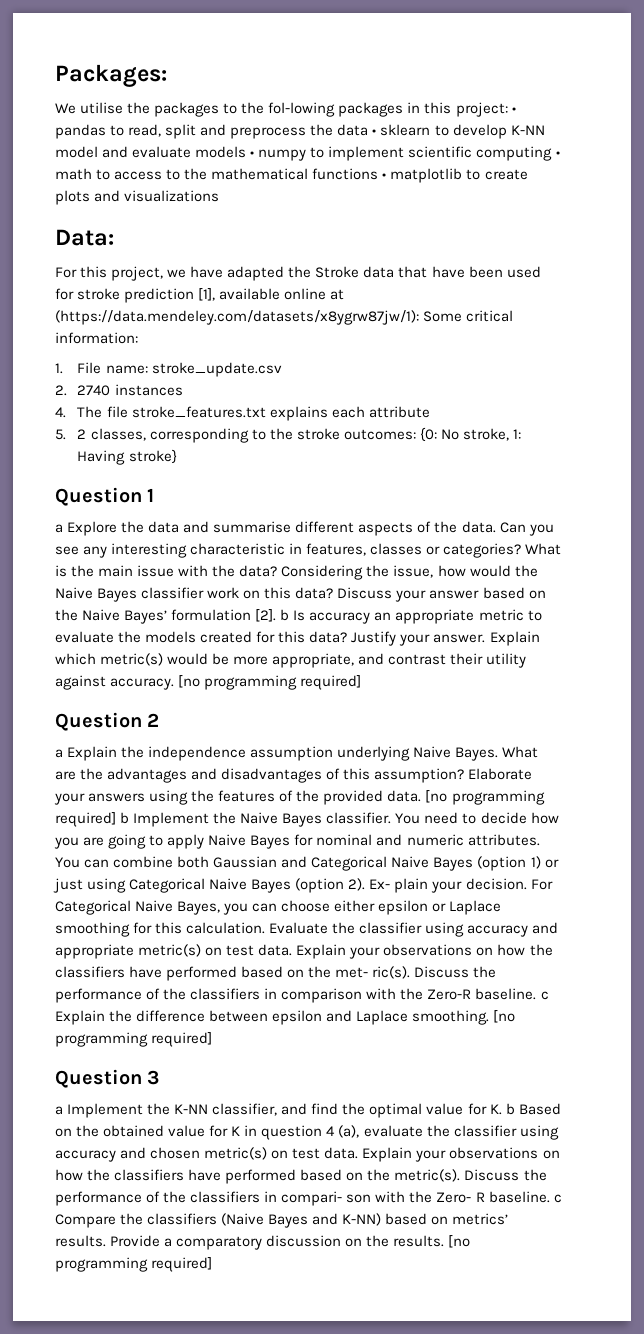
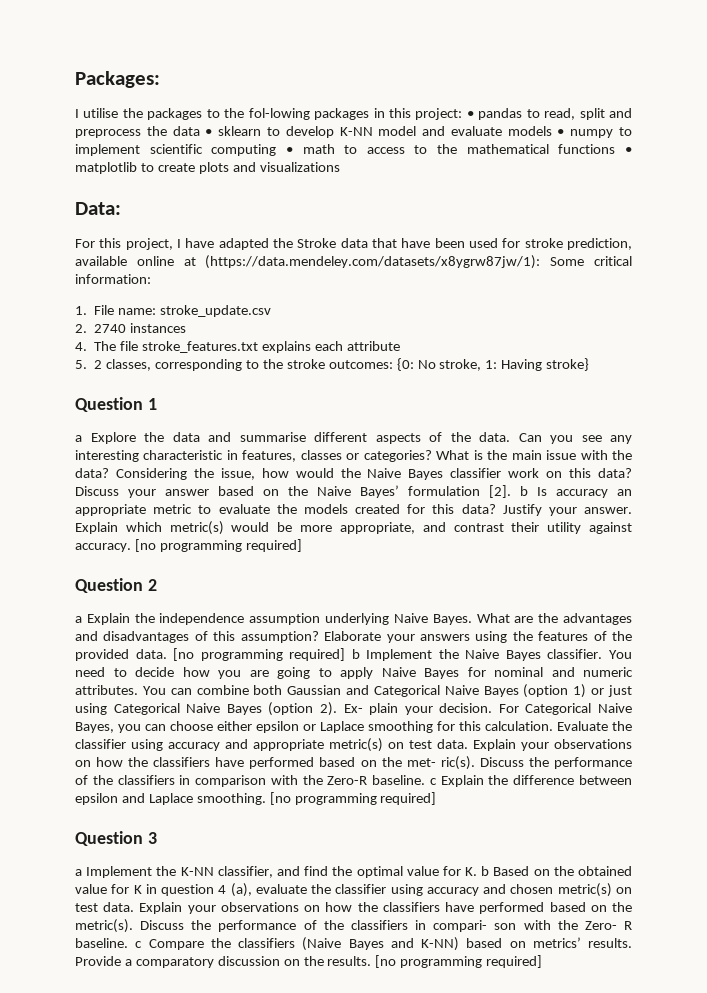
[55,103,76,114] We -> [75,109,79,118] I
[167,269,187,278] we -> [177,239,181,248] I
[124,288,216,303] prediction [1], -> [566,238,632,250] prediction,

